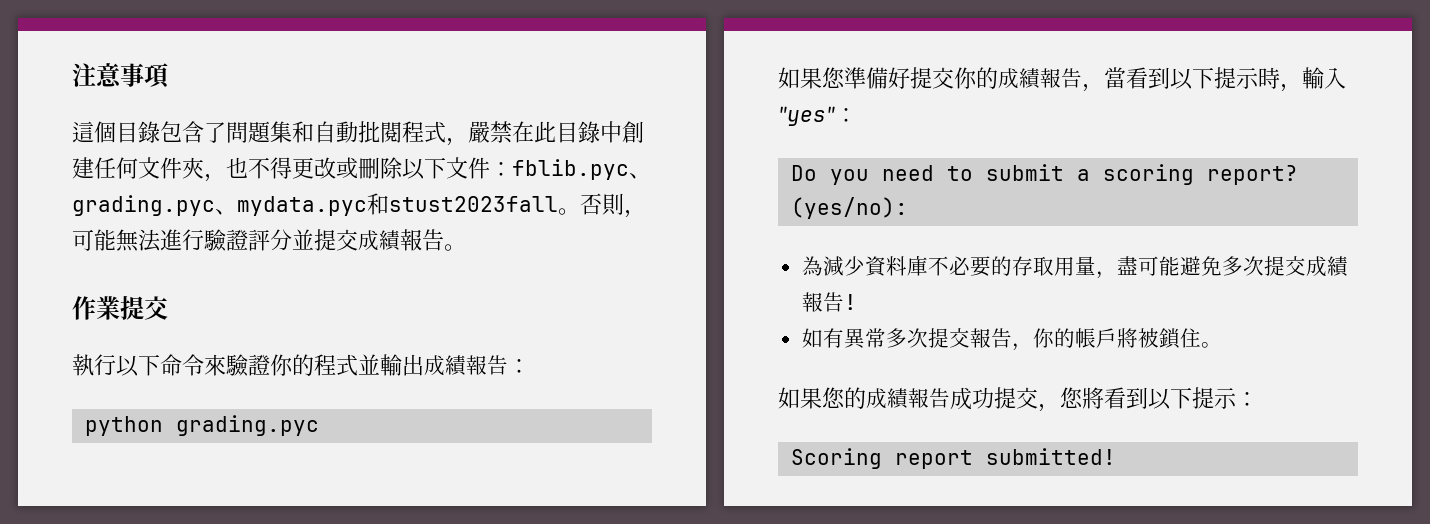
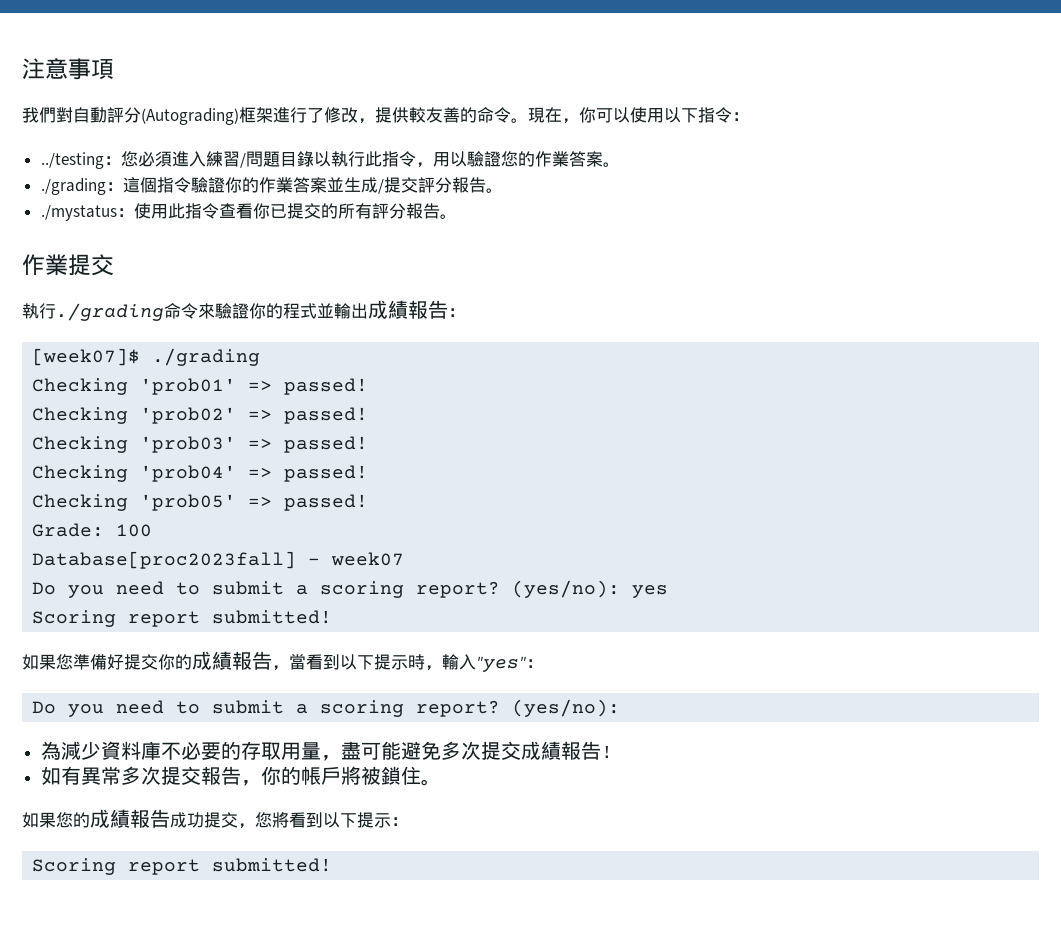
[72,121,644,146] [72,157,651,182] [72,193,646,218] [72,229,401,252] 這個目錄包含了問題集和自動批閱程式，嚴禁在此目錄中創建任何文件夾，也不得更改或刪除以下文件：fblib.pyc、grading.pyc、mydata.pyc和stust2023fall。否則，可能無法進行驗證評分並提交成績 -> [22,107,749,125] [40,151,620,169] [40,176,503,195] [40,203,406,221] 我們對自動評分(Autograding)框架進行了修改，提供較友善的命令。現在，你可以使用以下指令： // ../testing：您必須進入練習/問題目錄以執行此指令，用以驗證您的作業答案。 // ./grading：這個指令驗證你的作業答案並生成/提交評分報告。 // ./mystatus：使用此指令查看你已提交的所有評分
[116,354,160,377] 以下 -> [56,303,164,321] ./grading
[85,415,320,436] python grading.pyc -> [32,348,261,366] [32,378,369,395] [32,407,369,424] [32,436,369,453] [32,465,369,482] [32,494,369,511] [32,523,153,537] [32,551,405,569] [32,580,669,598] [32,610,333,627] [week07]$ ./grading // Checking 'prob01' => passed! // Checking 'prob02' => passed! // Checking 'prob03' => passed! // Checking 'prob04' => passed! // Checking 'prob05' => passed! // Grade: 100 // Database[proc2023fall] - week07 // Do you need to submit a scoring report? (yes/no): yes // Scoring report submitted!

